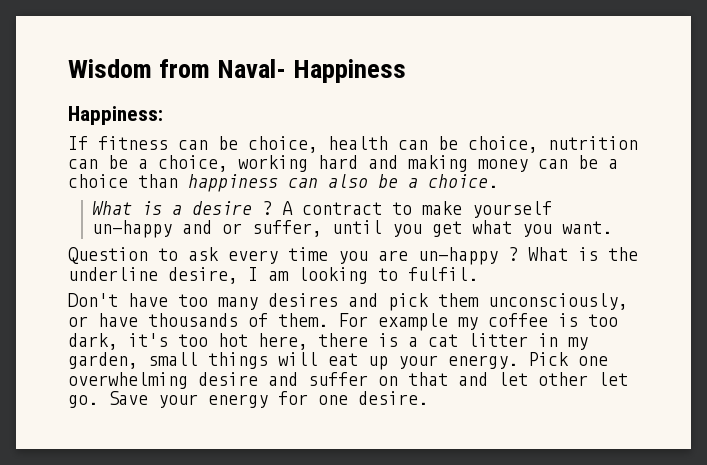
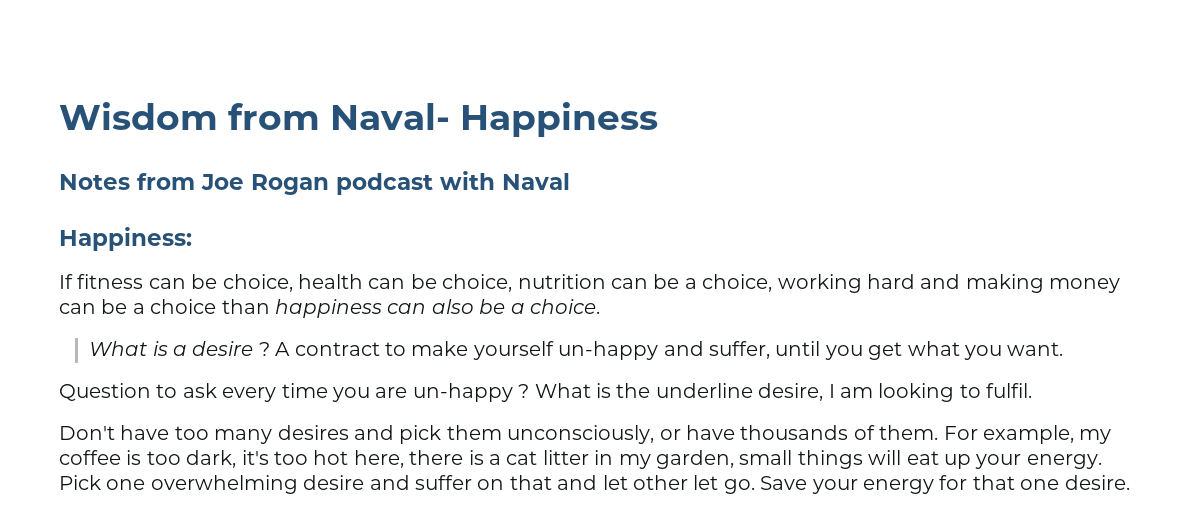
(407, 71) none -> [59,171,570,195] // Notes from Joe Rogan podcast with Naval
[221,223,242,234] or -> (704, 348) none
[378,313,448,331] example -> [982,425,1074,444] example,
(308, 398) none -> [972,475,1015,490] that

